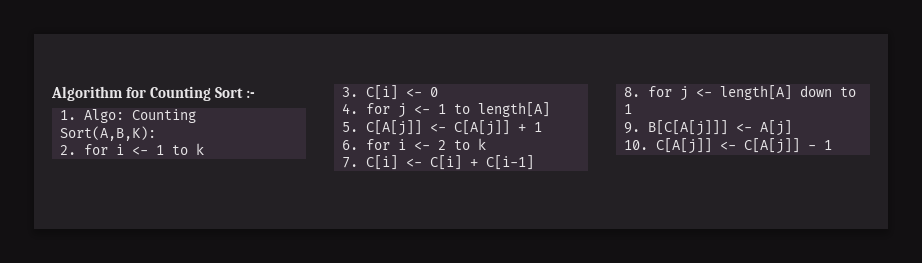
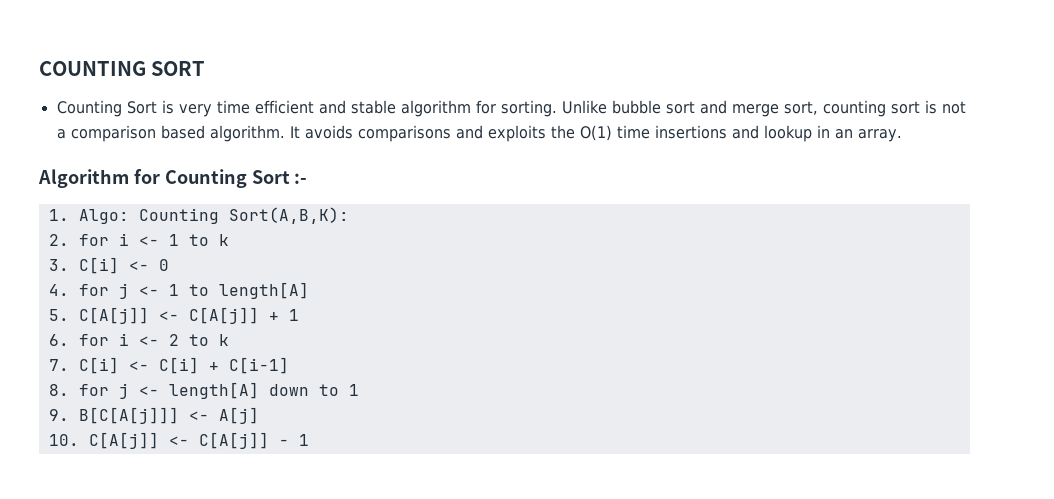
(51, 93) none -> [39,61,206,76] [56,100,966,117] [56,125,902,142] COUNTING SORT // Counting Sort is very time efficient and stable algorithm for sorting. Unlike bubble sort and merge sort, counting sort is not a comparison based algorithm. It avoids comparisons and exploits the O(1) time insertions and lookup in an array. //

